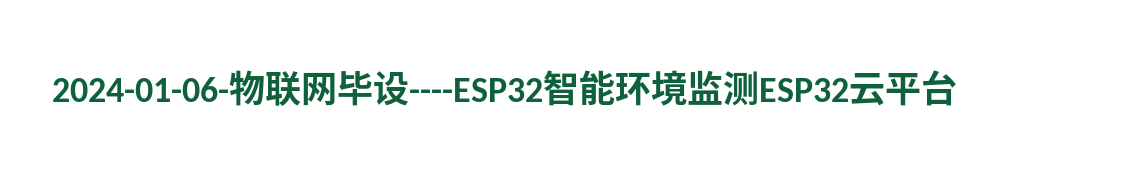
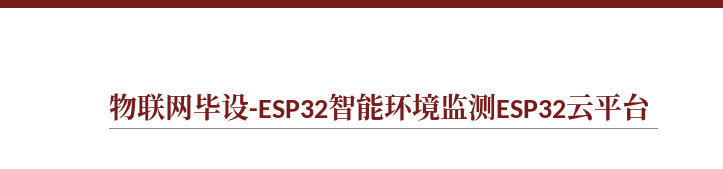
[52,77,229,102] 2024-01-06- -> (109, 107) none
[409,78,543,102] ----ESP32 -> [249,100,328,118] -ESP32

